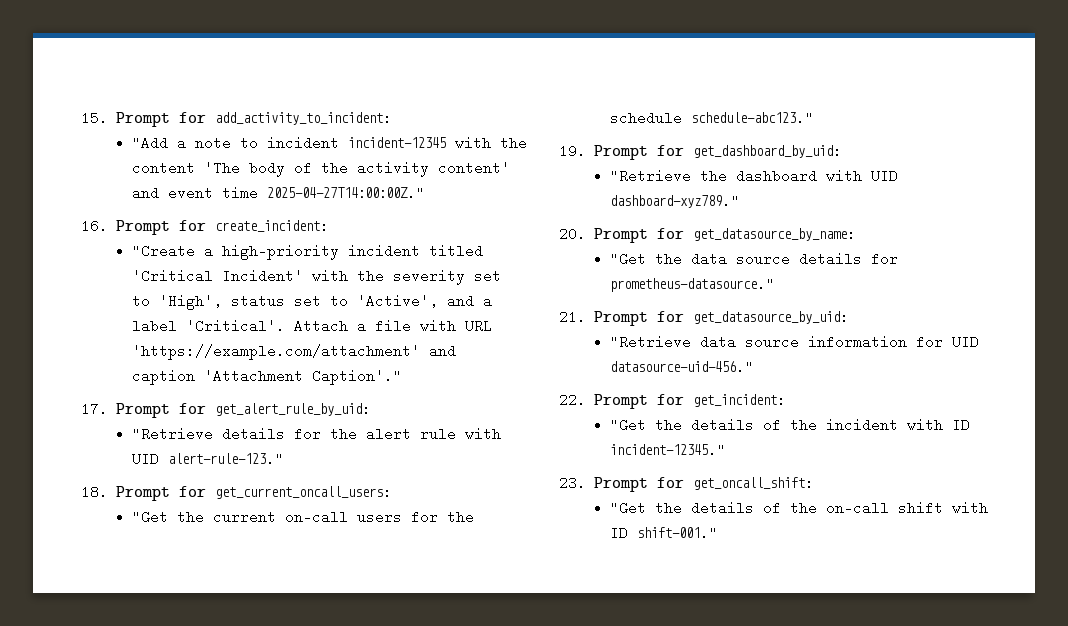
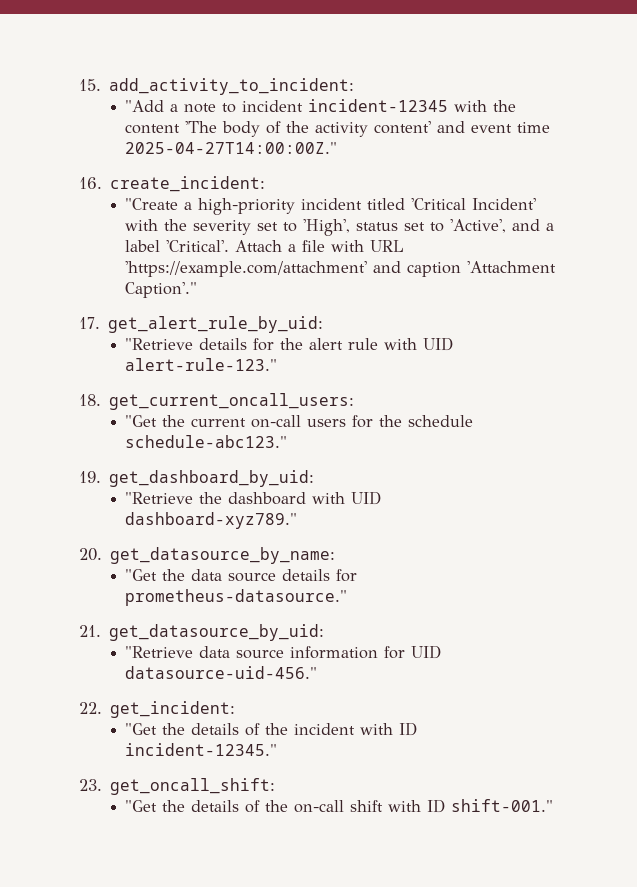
[116,112,207,127] Prompt for -> (101, 85) none
[116,220,207,235] Prompt for -> (102, 183) none
[116,403,207,418] Prompt for -> (100, 323) none
[116,486,207,501] Prompt for -> (101, 400) none
[594,145,685,160] Prompt for -> (101, 477) none
[594,228,685,243] Prompt for -> (102, 554) none
[594,311,685,326] Prompt for -> (101, 631) none
[594,394,685,409] Prompt for -> (102, 708) none
[594,477,685,492] Prompt for -> (102, 785) none

